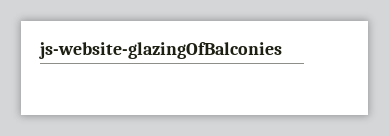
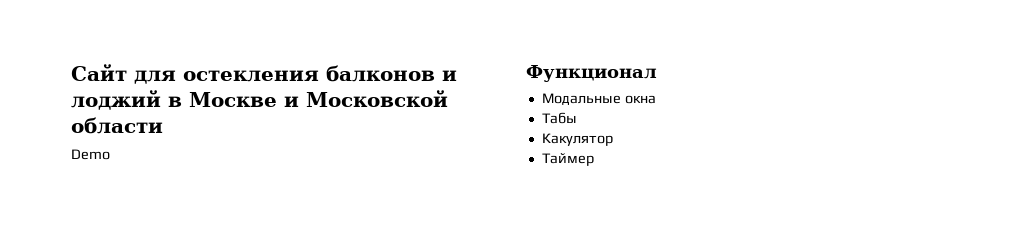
[39,42,282,59] js-website-glazingOfBalconies -> [71,64,457,84] [71,90,448,110] [71,117,163,134] [71,149,110,160] [526,65,657,82] [541,93,656,105] [541,112,577,124] [541,133,613,146] [541,153,594,166] Сайт для остекления балконов и лоджий в Москве и Московской области // Demo // Функционал // Модальные окна // Табы // Какулятор // Таймер

